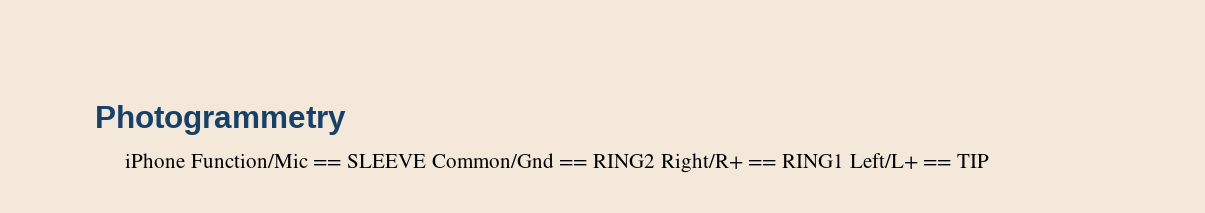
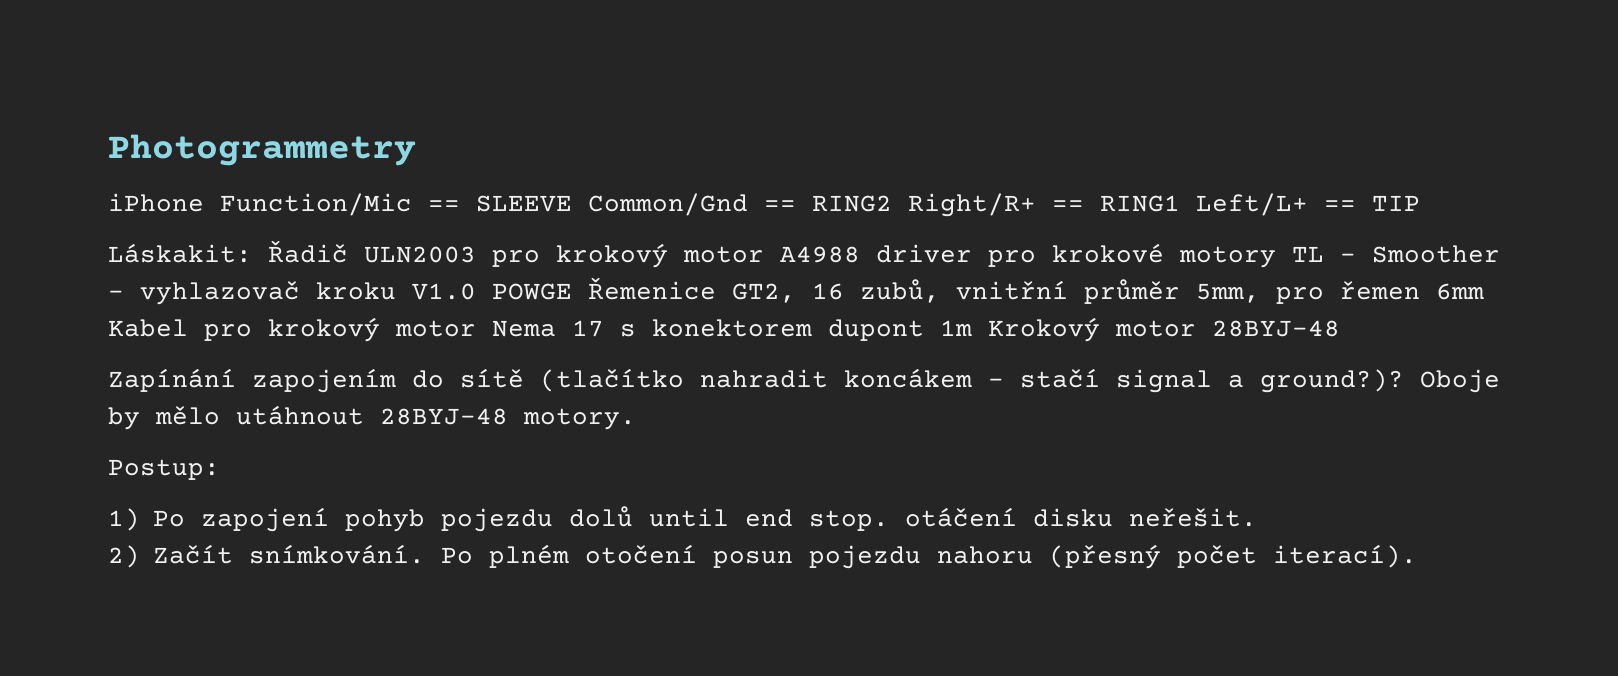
(989, 161) none -> [108,240,1500,268] [108,277,1484,305] [108,317,1340,342] [108,368,1500,393] [108,405,636,430] [108,459,220,480] [108,506,1257,532] [108,544,1417,569] // Láskakit: Řadič ULN2003 pro krokový motor A4988 driver pro krokové motory TL - Smoother - vyhlazovač kroku V1.0 POWGE Řemenice GT2, 16 zubů, vnitřní průměr 5mm, pro řemen 6mm Kabel pro krokový motor Nema 17 s konektorem dupont 1m Krokový motor 28BYJ-48 // Zapínání zapojením do sítě (tlačítko nahradit koncákem - stačí signal a ground?)? Oboje by mělo utáhnout 28BYJ-48 motory. // Postup: // 1) Po zapojení pohyb pojezdu dolů until end stop. otáčení disku neřešit. // 2) Začít snímkování. Po plném otočení posun pojezdu nahoru (přesný počet iterací).

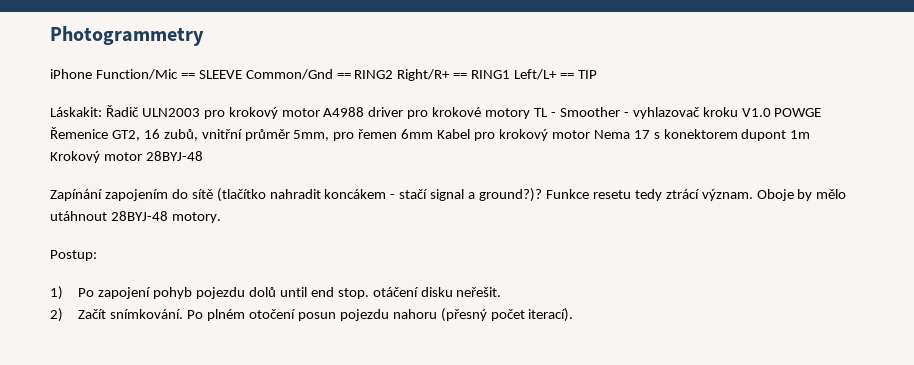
(1404, 381) none -> [545,189,753,201] Funkce resetu tedy ztrácí význam.

